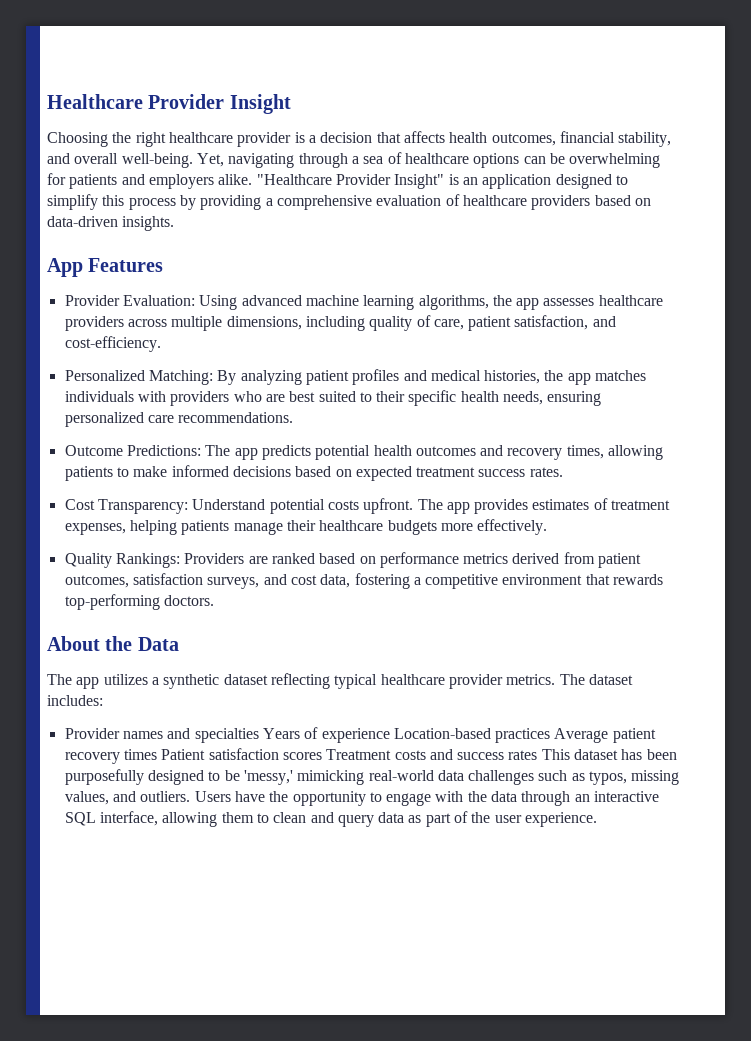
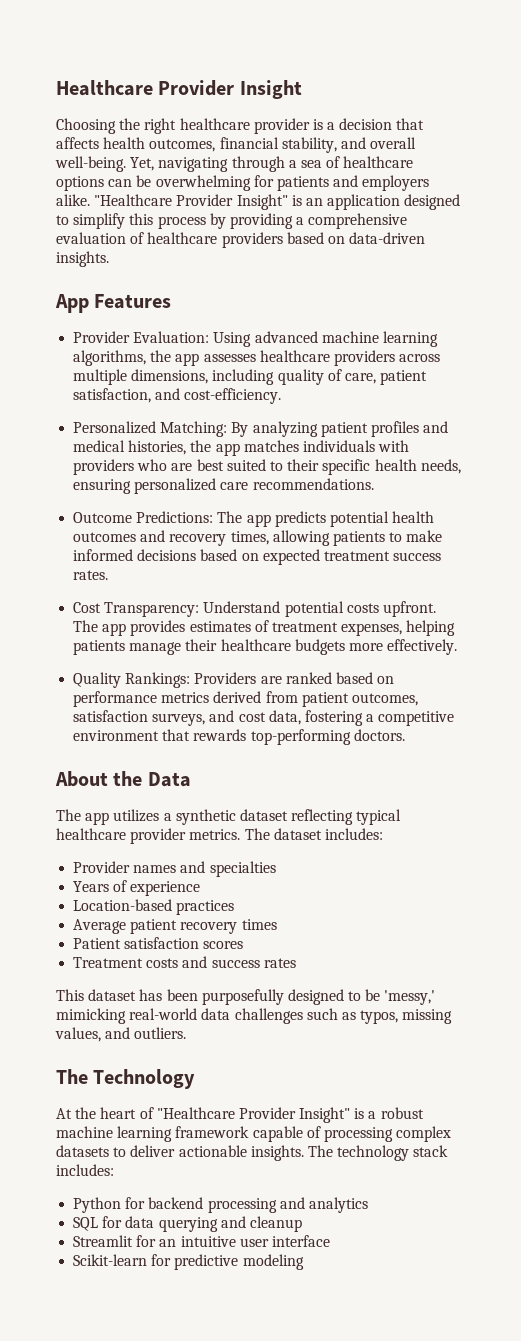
(259, 735) none -> (276, 869) //
(390, 735) none -> (201, 888) //
(551, 735) none -> (235, 907) //
(157, 754) none -> (277, 924) //
(322, 756) none -> (244, 945) //
(538, 755) none -> (296, 963) //
[194,791,660,806] [64,811,598,827] Users have the opportunity to engage with the data through an interactive SQL interface, allowing them to clean and query data as part of the user experience. -> [56,1069,196,1089] [56,1107,424,1123] [56,1126,452,1142] [56,1145,449,1161] [56,1164,114,1176] [73,1197,368,1213] [73,1216,302,1232] [73,1235,330,1247] [73,1254,304,1270] // The Technology // At the heart of "Healthcare Provider Insight" is a robust machine learning framework capable of processing complex datasets to deliver actionable insights. The technology stack includes: // Python for backend processing and analytics // SQL for data querying and cleanup // Streamlit for an intuitive user interface // Scikit-learn for predictive modeling

